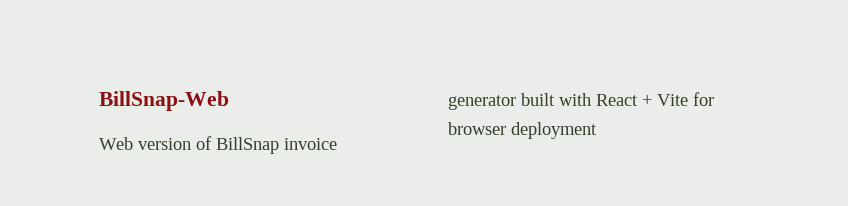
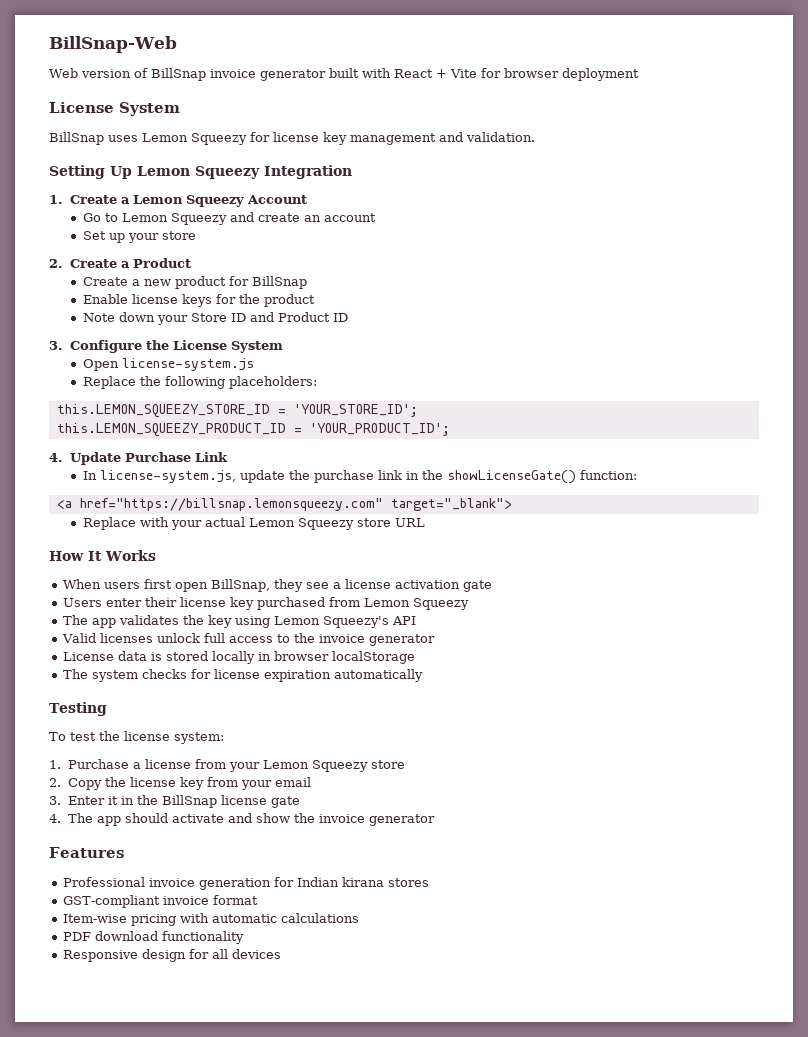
(597, 130) none -> [49,102,180,116] [49,132,535,145] [49,165,352,179] [49,195,307,207] [82,212,376,225] [82,231,196,243] [49,258,191,268] [82,276,307,289] [82,294,315,307] [82,312,348,325] [49,340,283,353] [82,358,254,371] [82,376,317,389] [56,404,418,418] [56,423,450,437] [49,452,228,465] [82,470,637,484] [56,498,512,511] [82,517,425,530] [49,550,156,561] [63,579,493,592] [63,597,470,610] [63,615,417,628] [62,633,436,646] [63,651,416,664] [63,669,424,682] [49,702,107,716] [49,731,224,744] [49,759,406,772] [49,777,312,790] [49,795,301,808] [49,813,436,826] [49,847,124,858] [63,877,430,890] [63,895,259,908] [63,913,360,926] [63,931,245,944] [63,949,282,962] // License System // BillSnap uses Lemon Squeezy for license key management and validation. // Setting Up Lemon Squeezy Integration // 1. Create a Lemon Squeezy Account // Go to Lemon Squeezy and create an account // Set up your store // 2. Create a Product // Create a new product for BillSnap // Enable license keys for the product // Note down your Store ID and Product ID // 3. Configure the License System // Open license-system.js // Replace the following placeholders: // this.LEMON_SQUEEZY_STORE_ID = 'YOUR_STORE_ID'; // this.LEMON_SQUEEZY_PRODUCT_ID = 'YOUR_PRODUCT_ID'; // 4. Update Purchase Link // In license-system.js, update the purchase link in the showLicenseGate() function: // <a href="https://billsnap.lemonsqueezy.com" target="_blank"> // Replace with your actual Lemon Squeezy store URL // How It Works // When users first open BillSnap, they see a license activation gate // Users enter their license key purchased from Lemon Squeezy // The app validates the key using Lemon Squeezy's API // Valid licenses unlock full access to the invoice generator // License data is stored locally in browser localStorage // The system checks for license expiration automatically // Testing // To test the license system: // 1. Purchase a license from your Lemon Squeezy store // 2. Copy the license key from your email // 3. Enter it in the BillSnap license gate // 4. The app should activate and show the invoice generator // Features // Professional invoice generation for Indian kirana stores // GST-compliant invoice format // Item-wise pricing with automatic calculations // PDF download functionality // Responsive design for all devices

